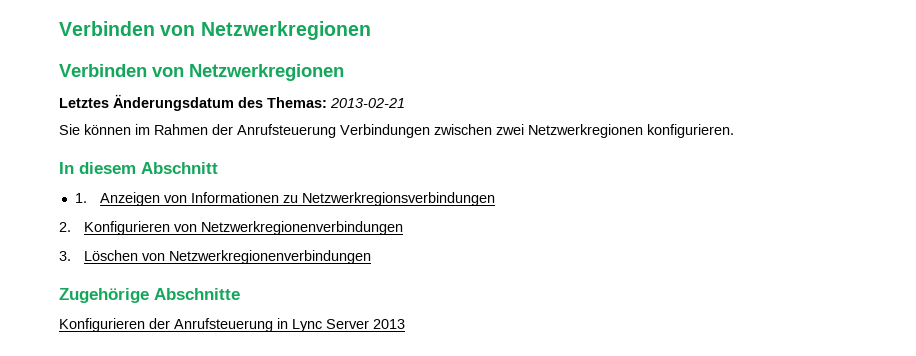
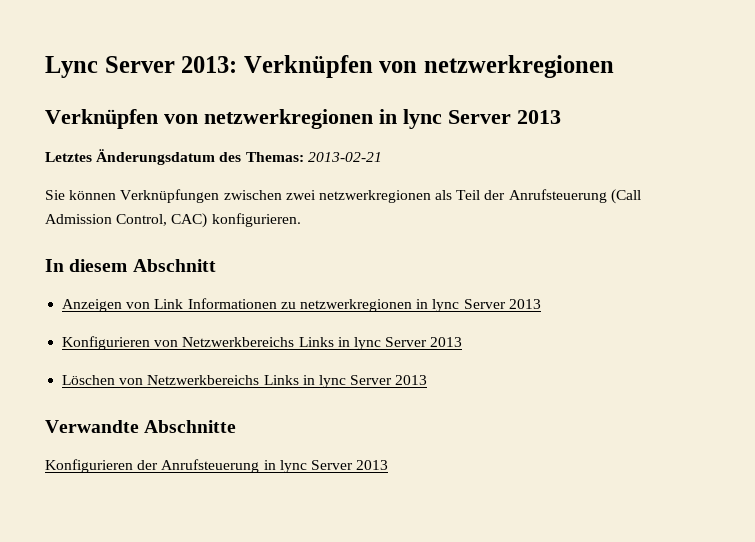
[59,21,371,40] [59,64,344,81] Verbinden von Netzwerkregionen // Verbinden von Netzwerkregionen -> [45,55,615,78] [45,109,561,129] Lync Server 2013: Verknüpfen von netzwerkregionen // Verknüpfen von netzwerkregionen in lync Server 2013
[135,124,643,138] im Rahmen der Anrufsteuerung Verbindungen zwischen zwei Netzwerkregionen -> [120,189,641,204] [45,213,208,228] Verknüpfungen zwischen zwei netzwerkregionen als Teil der Anrufsteuerung (Call Admission Control, CAC)
[74,193,87,203] 1. -> (216, 265) none
(188, 199) none -> [154,299,184,309] Link
[302,192,496,206] [59,221,404,235] [59,250,372,264] [59,288,149,303] Netzwerkregionsverbindungen // 2. Konfigurieren von Netzwerkregionenverbindungen // 3. Löschen von Netzwerkregionenverbindungen // Zugehörige -> [299,299,541,312] [62,336,463,350] [62,375,428,388] [45,420,139,433] netzwerkregionen in lync Server 2013 // Konfigurieren von Netzwerkbereichs Links in lync Server 2013 // Löschen von Netzwerkbereichs Links in lync Server 2013 // Verwandte
[292,319,322,332] Lync -> [279,460,307,473] lync

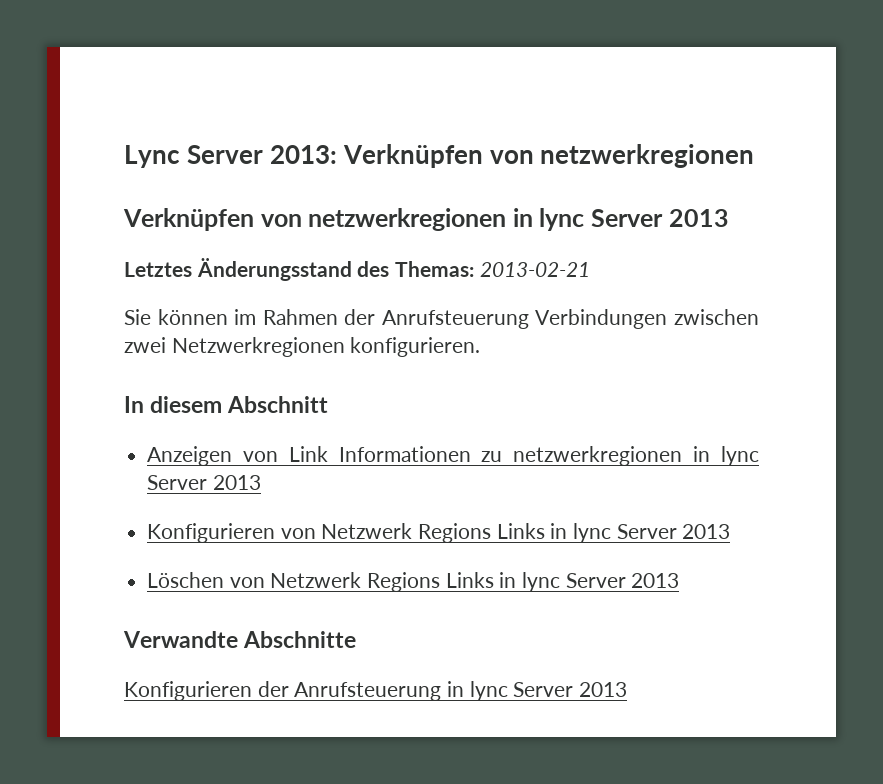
[96,149,216,165] Änderungsdatum -> [196,258,352,281] Änderungsstand
[120,189,641,204] [45,213,208,228] Verknüpfungen zwischen zwei netzwerkregionen als Teil der Anrufsteuerung (Call Admission Control, CAC) -> [234,309,759,329] [124,337,345,357] im Rahmen der Anrufsteuerung Verbindungen zwischen zwei Netzwerkregionen
[182,337,295,347] Netzwerkbereichs -> [321,523,492,543] Netzwerk Regions
[147,375,260,385] Netzwerkbereichs -> [270,572,441,592] Netzwerk Regions

